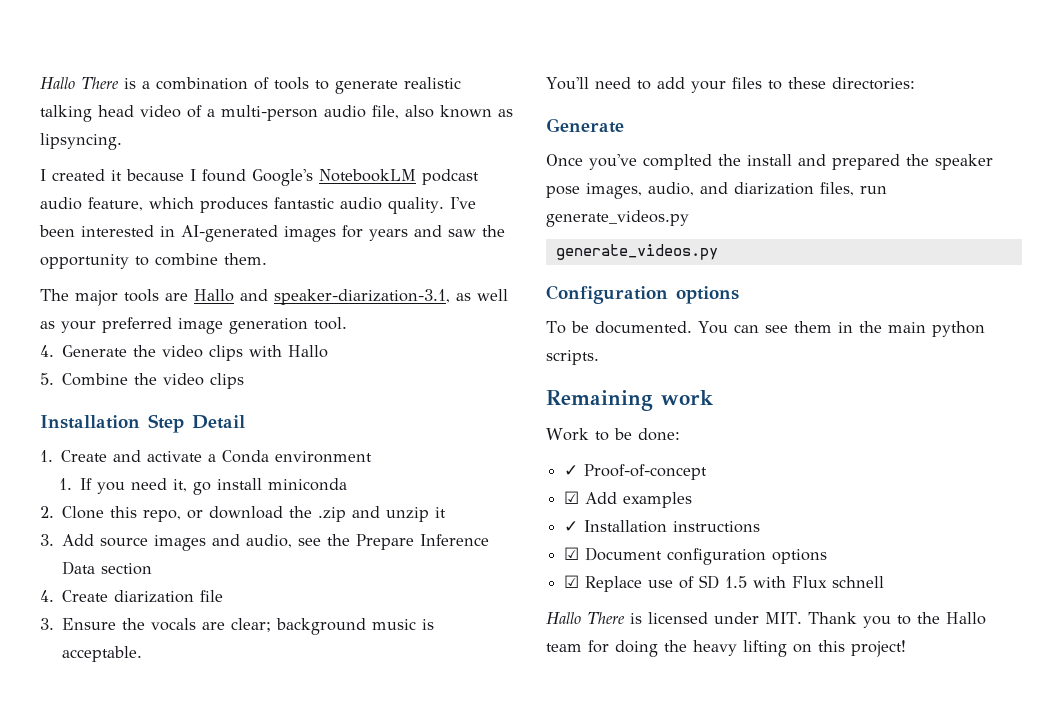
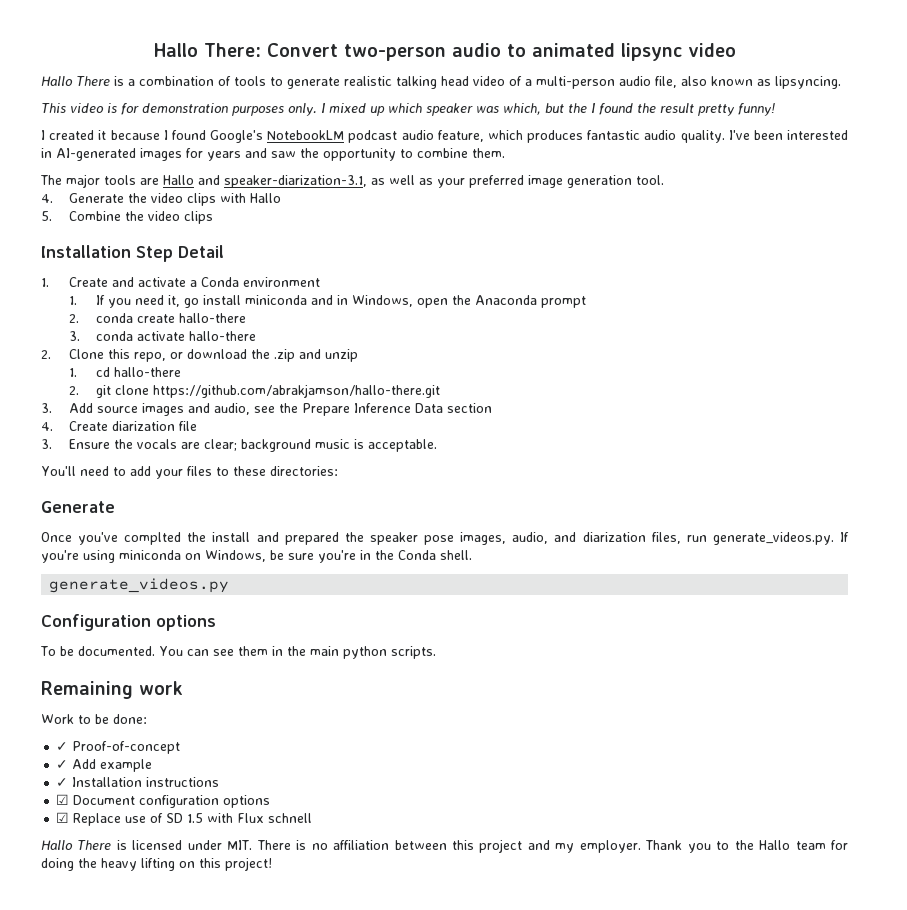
[40,77,75,89] Hallo -> [153,43,736,61] [41,76,73,86] Hallo There: Convert two-person audio to animated lipsync video // Hallo
(122, 141) none -> [41,103,775,116] // This video is for demonstration purposes only. I mixed up which speaker was which, but the I found the result pretty funny!
(348, 484) none -> [311,295,587,308] [68,313,247,323] [68,331,257,341] and in Windows, open the Anaconda prompt // 2. conda create hallo-there // 3. conda activate hallo-there
[435,507,447,518] it -> [68,367,182,377] [68,384,441,398] // 1. cd hallo-there // 2. git clone https://github.com/abrakjamson/hallo-there.git
[546,210,689,227] generate_videos.py -> [712,532,850,545] [41,550,472,563] generate_videos.py. If you're using miniconda on Windows, be sure you're in the Conda shell.
[564,491,693,508] ☑ Add examples -> [56,759,153,772] ✓ Add example
(802, 618) none -> [256,839,641,853] There is no affiliation between this project and my employer.

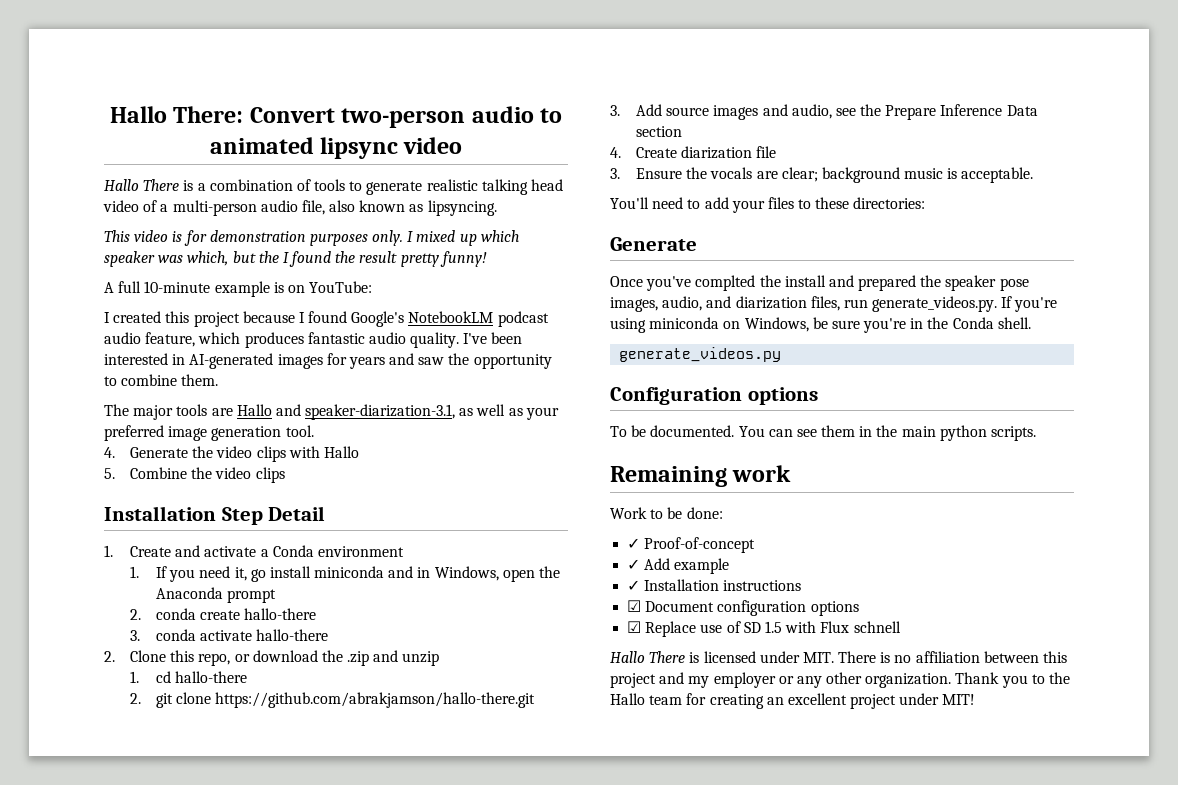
(775, 109) none -> [104,281,373,297] // A full 10-minute example is on YouTube:
[98,130,107,140] it -> [165,311,240,327] this project
[579,840,641,853] employer. -> [713,672,952,688] employer or any other organization.
[41,857,272,871] doing the heavy lifting on this project! -> [709,693,976,709] creating an excellent project under MIT!

